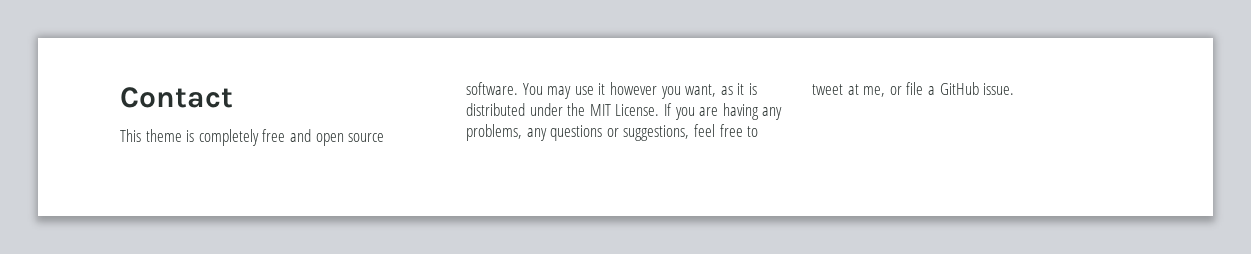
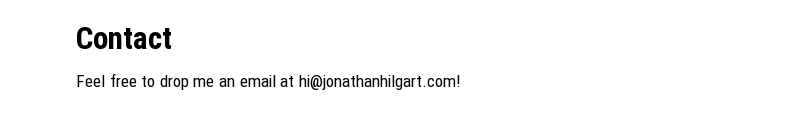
[120,129,385,146] [466,82,757,99] [466,103,783,120] [466,124,759,141] [812,82,1015,97] This theme is completely free and open source software. You may use it however you want, as it is distributed under the MIT License. If you are having any problems, any questions or suggestions, feel free to tweet at me, or file a GitHub issue. -> [76,73,461,90] Feel free to drop me an email at hi@jonathanhilgart.com!

